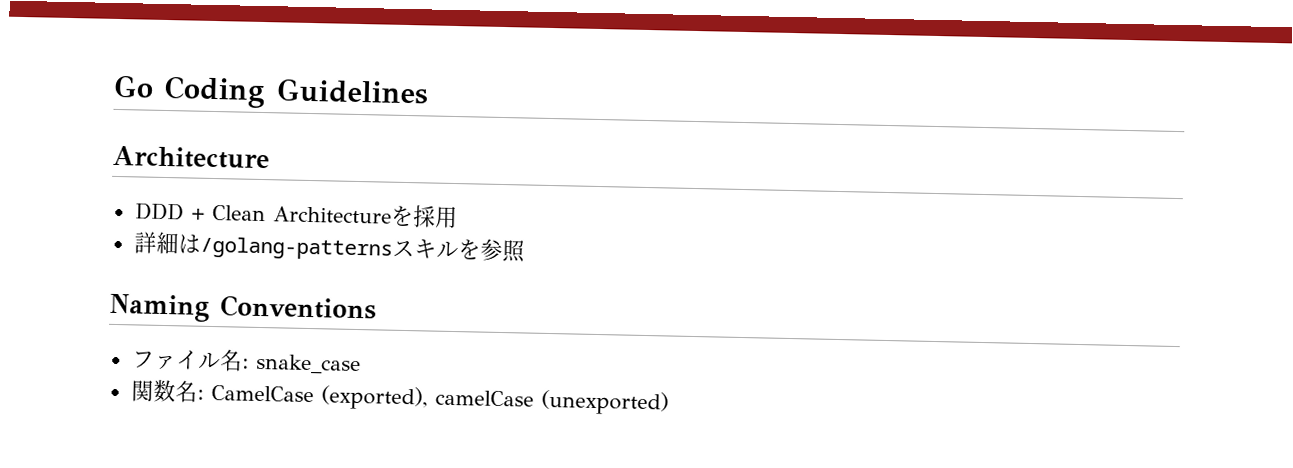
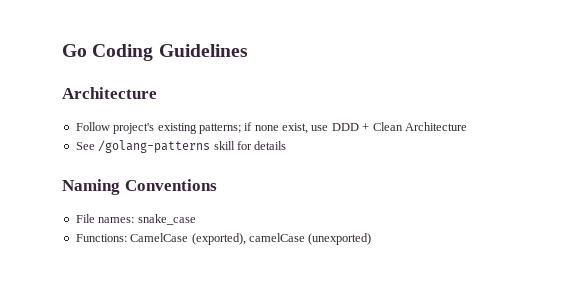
[134,202,458,229] [133,231,525,263] DDD + Clean Architectureを採用 // 詳細は/golang-patternsスキルを参照 -> [75,122,467,134] [75,140,287,153] Follow project's existing patterns; if none exist, use DDD + Clean Architecture // See /golang-patterns skill for details
[131,349,249,372] ファイル名: -> [75,214,135,223] File names:
[130,379,204,403] 関数名: -> [75,234,127,242] Functions:

